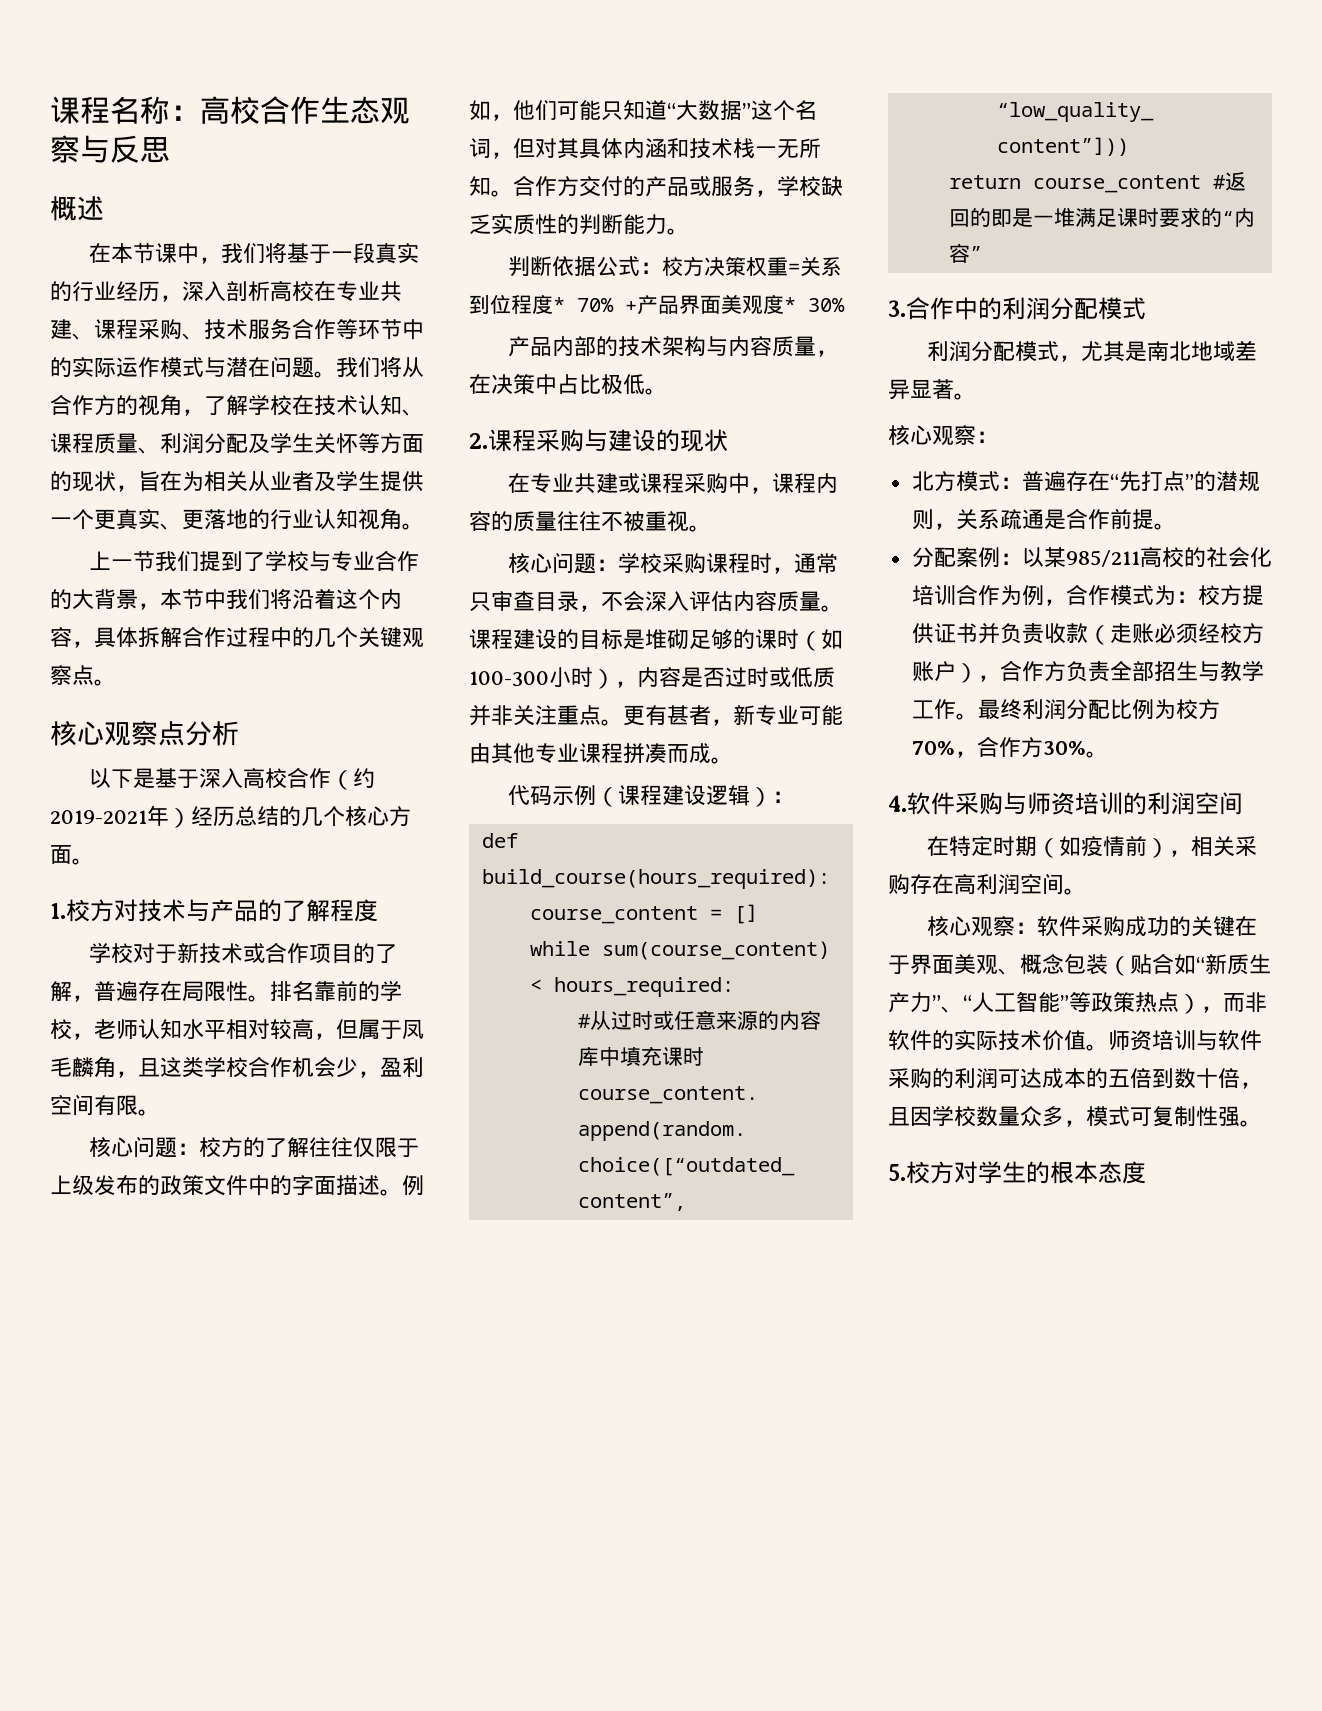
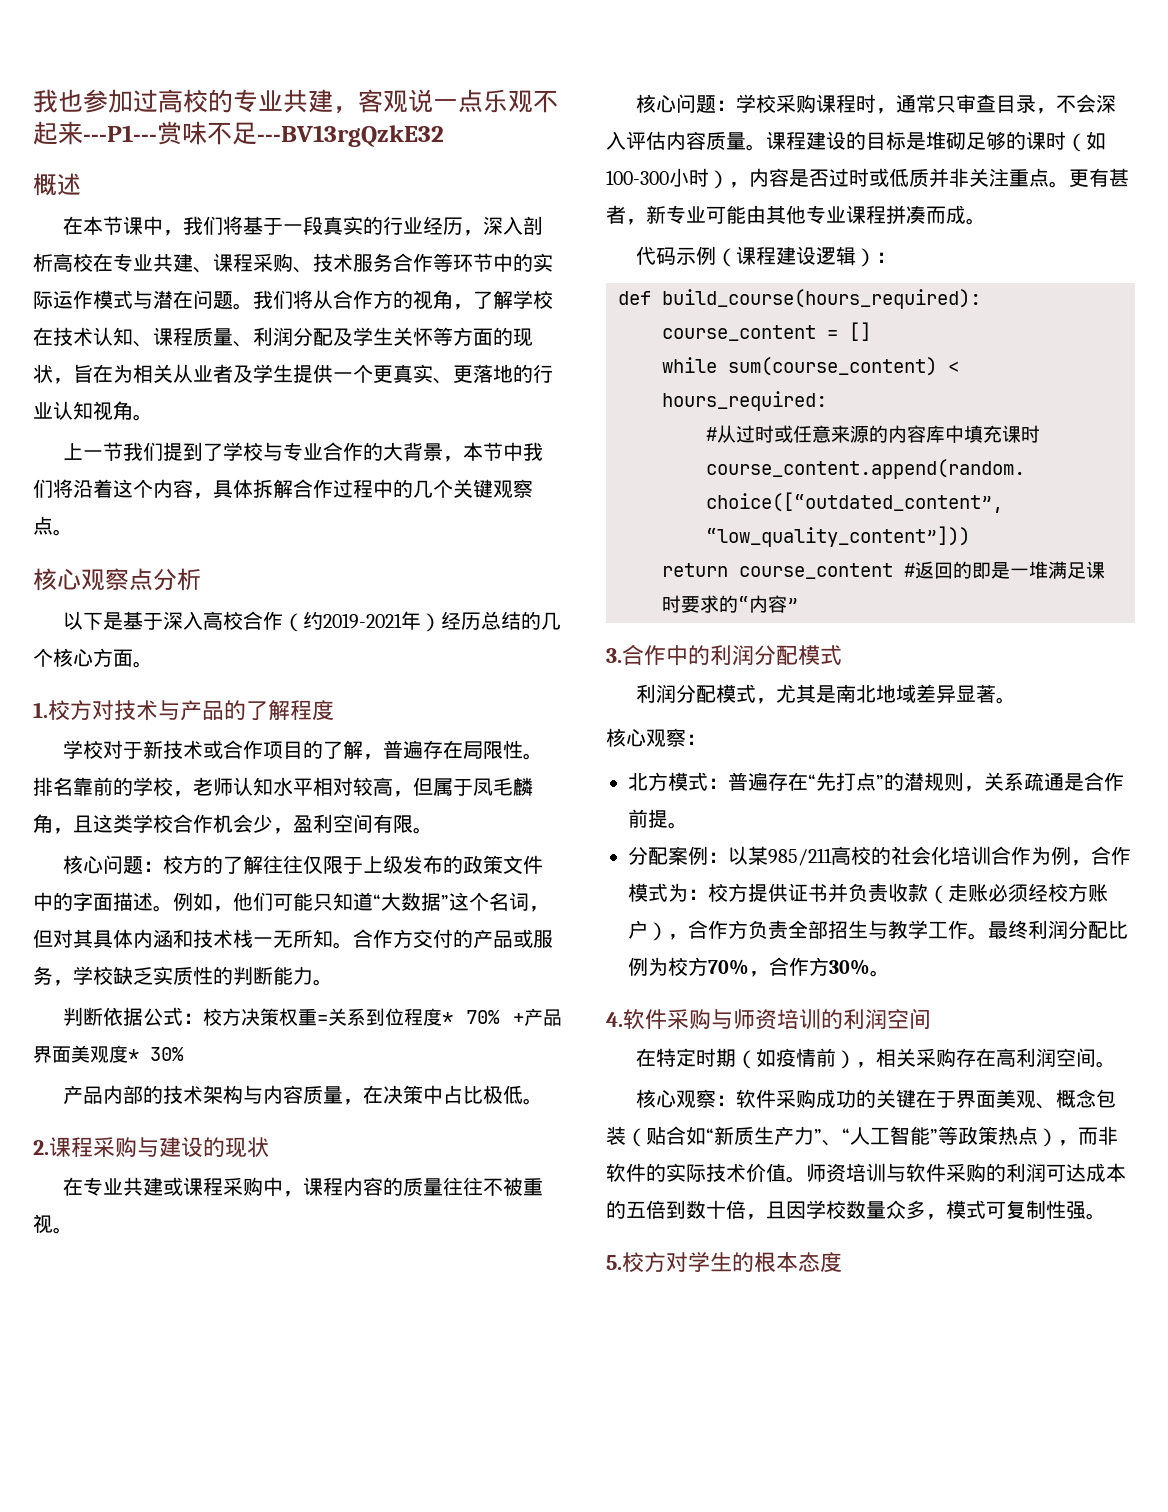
[50,96,410,124] [50,135,170,163] 课程名称：高校合作生态观察与反思 -> [33,89,558,114] [33,121,444,147] 我也参加过高校的专业共建，客观说一点乐观不起来---P1---赏味不足---BV13rgQzkE32

